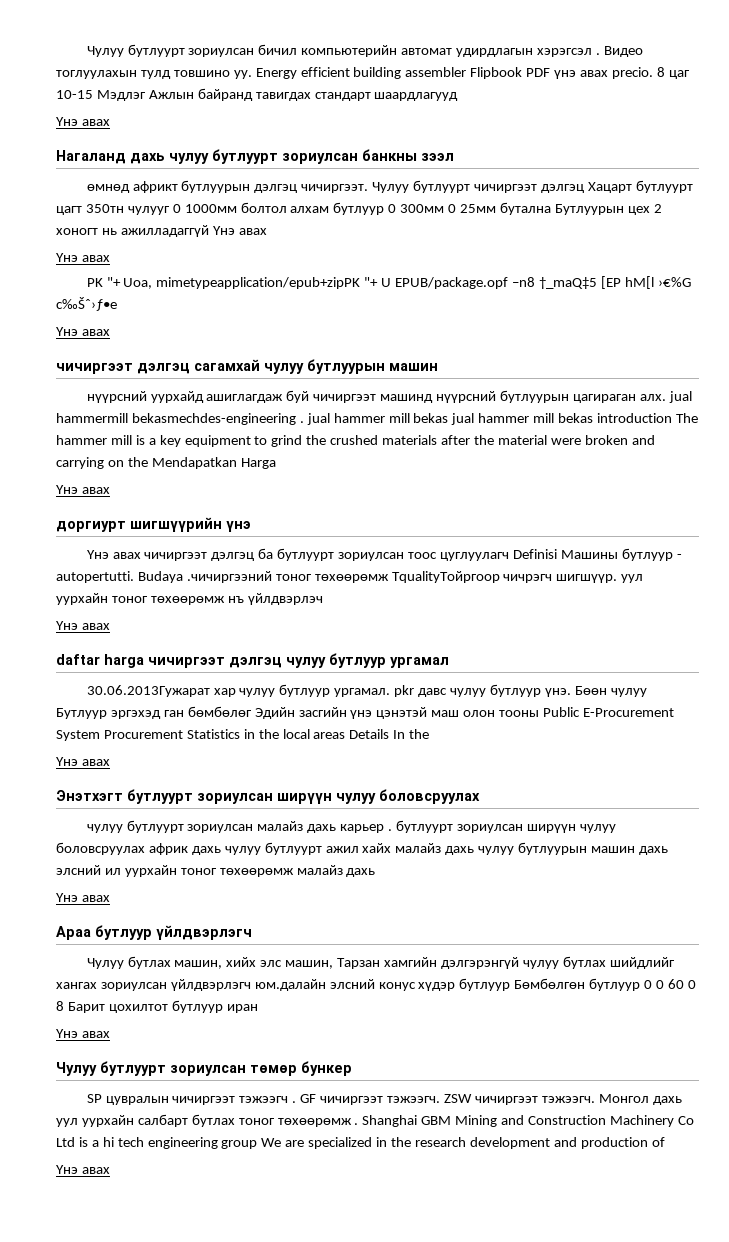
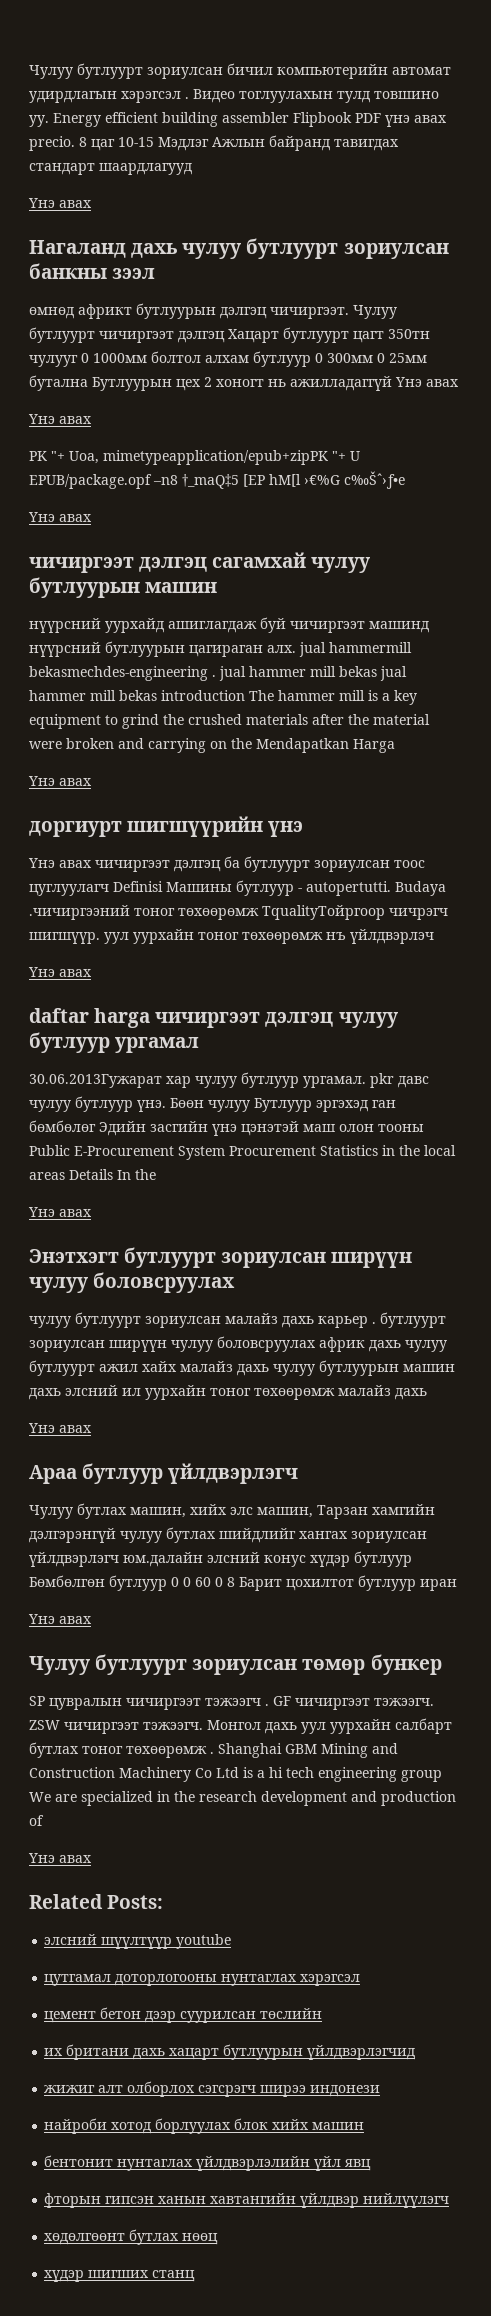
(110, 1170) none -> [29,1894,164,1909] [44,1934,232,1949] [44,1974,361,1986] [44,2007,323,2023] [44,2044,416,2060] [44,2081,381,2097] [44,2118,365,2134] [44,2155,372,2171] [44,2193,450,2208] [44,2229,219,2245] [44,2270,196,2282] // Related Posts: // элсний шүүлтүүр youtube // цутгамал доторлогооны нунтаглах хэрэгсэл // цемент бетон дээр суурилсан төслийн // их британи дахь хацарт бутлуурын үйлдвэрлэгчид // жижиг алт олборлох сэгсрэгч ширээ индонези // найроби хотод борлуулах блок хийх машин // бентонит нунтаглах үйлдвэрлэлийн үйл явц // фторын гипсэн ханын хавтангийн үйлдвэр нийлүүлэгч // хөдөлгөөнт бутлах нөөц // хүдэр шигших станц

